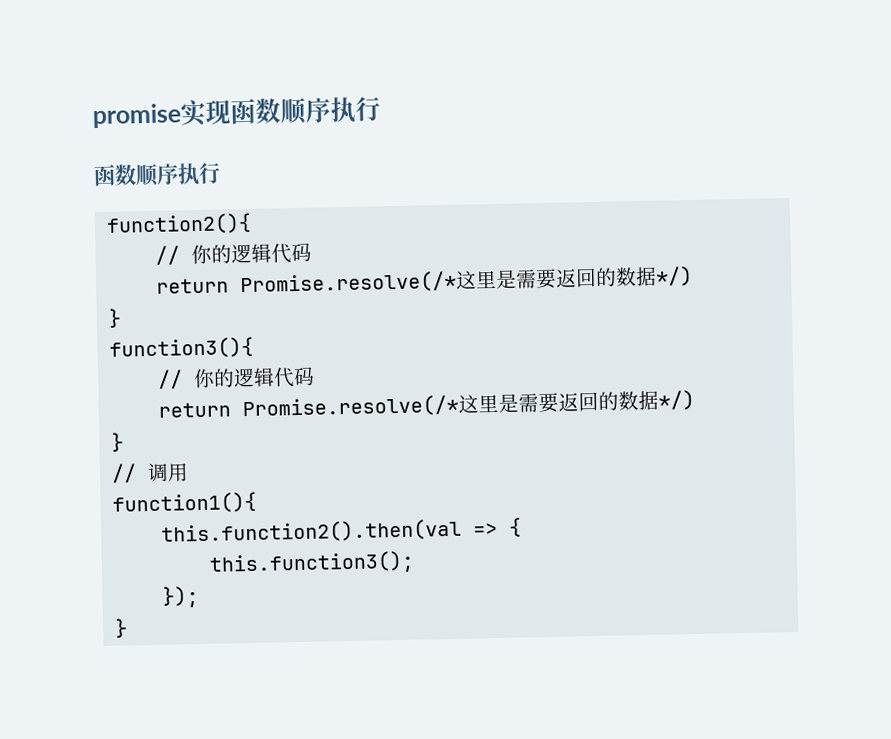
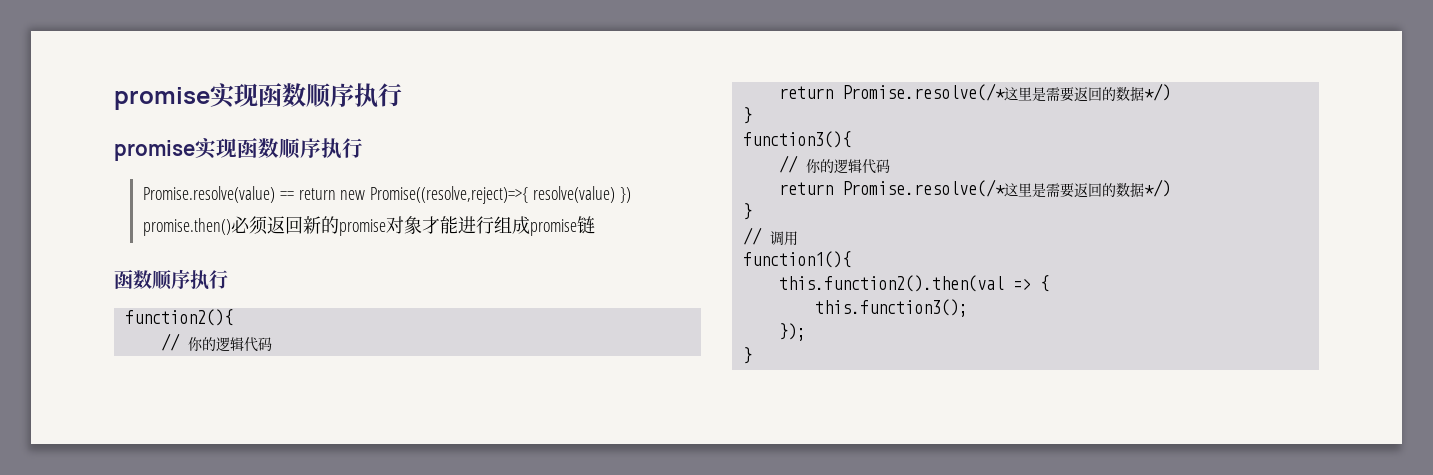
[92,96,381,129] promise实现函数顺序执行 -> [114,83,402,110] [114,138,363,161] [142,186,631,204] [142,216,595,236] promise实现函数顺序执行 // promise实现函数顺序执行 // Promise.resolve(value) == return new Promise((resolve,reject)=>{ resolve(value) }) promise.then()必须返回新的promise对象才能进行组成promise链

